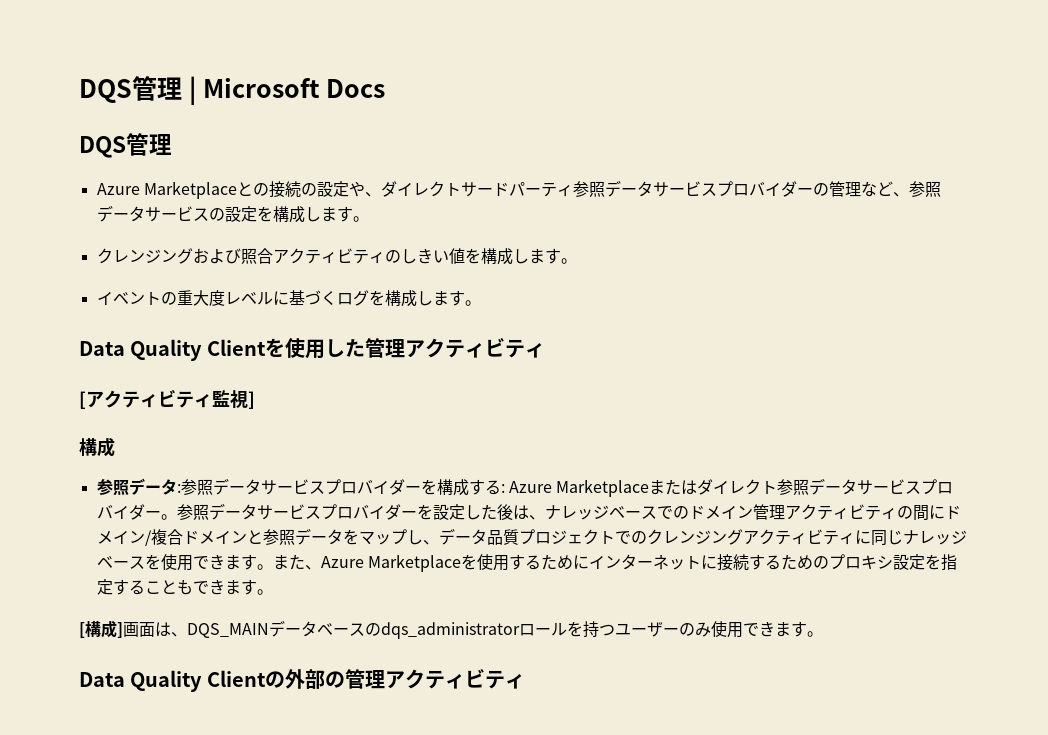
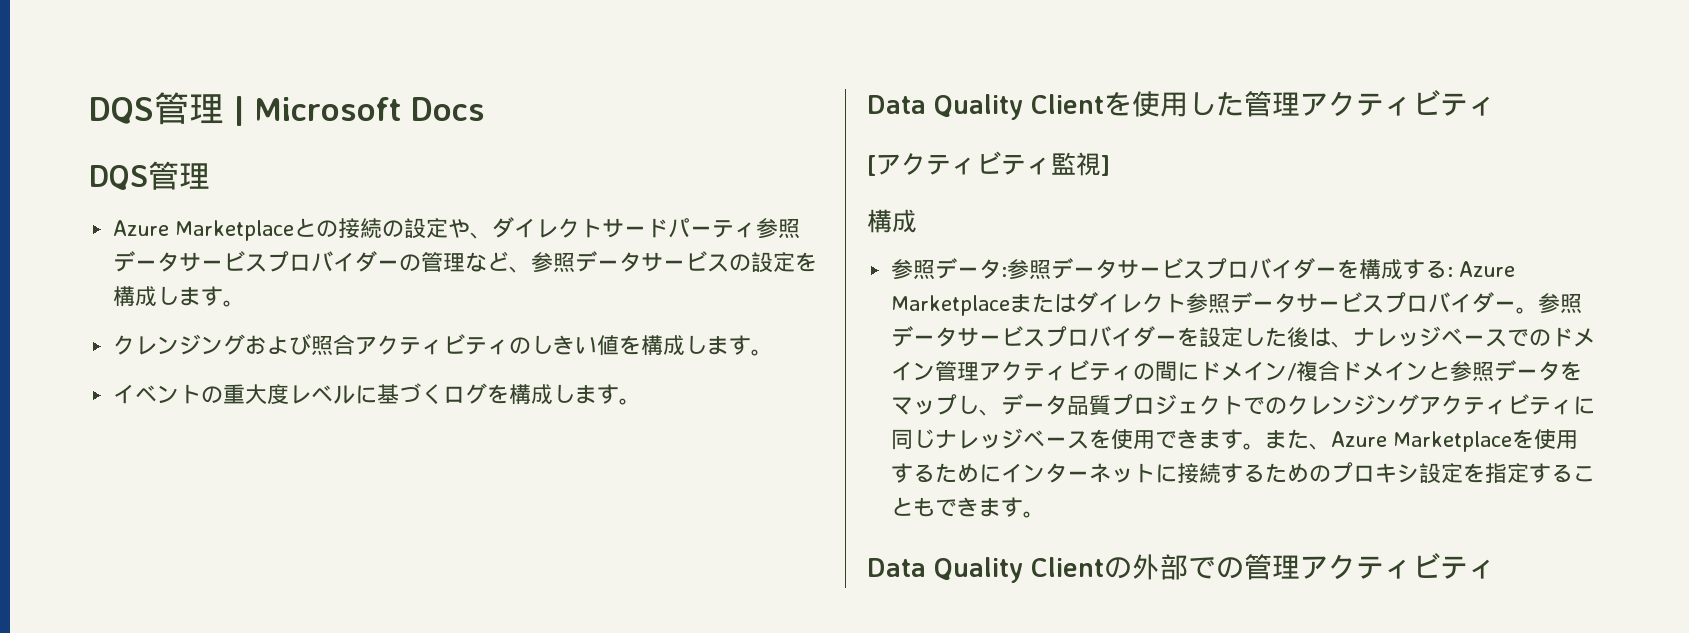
[79,620,823,639] // [構成]画面は、DQS_MAINデータベースのdqs_administratorロールを持つユーザーのみ使用できます。 -> (1046, 514) none
(325, 679) none -> [1188,557,1216,579] で

